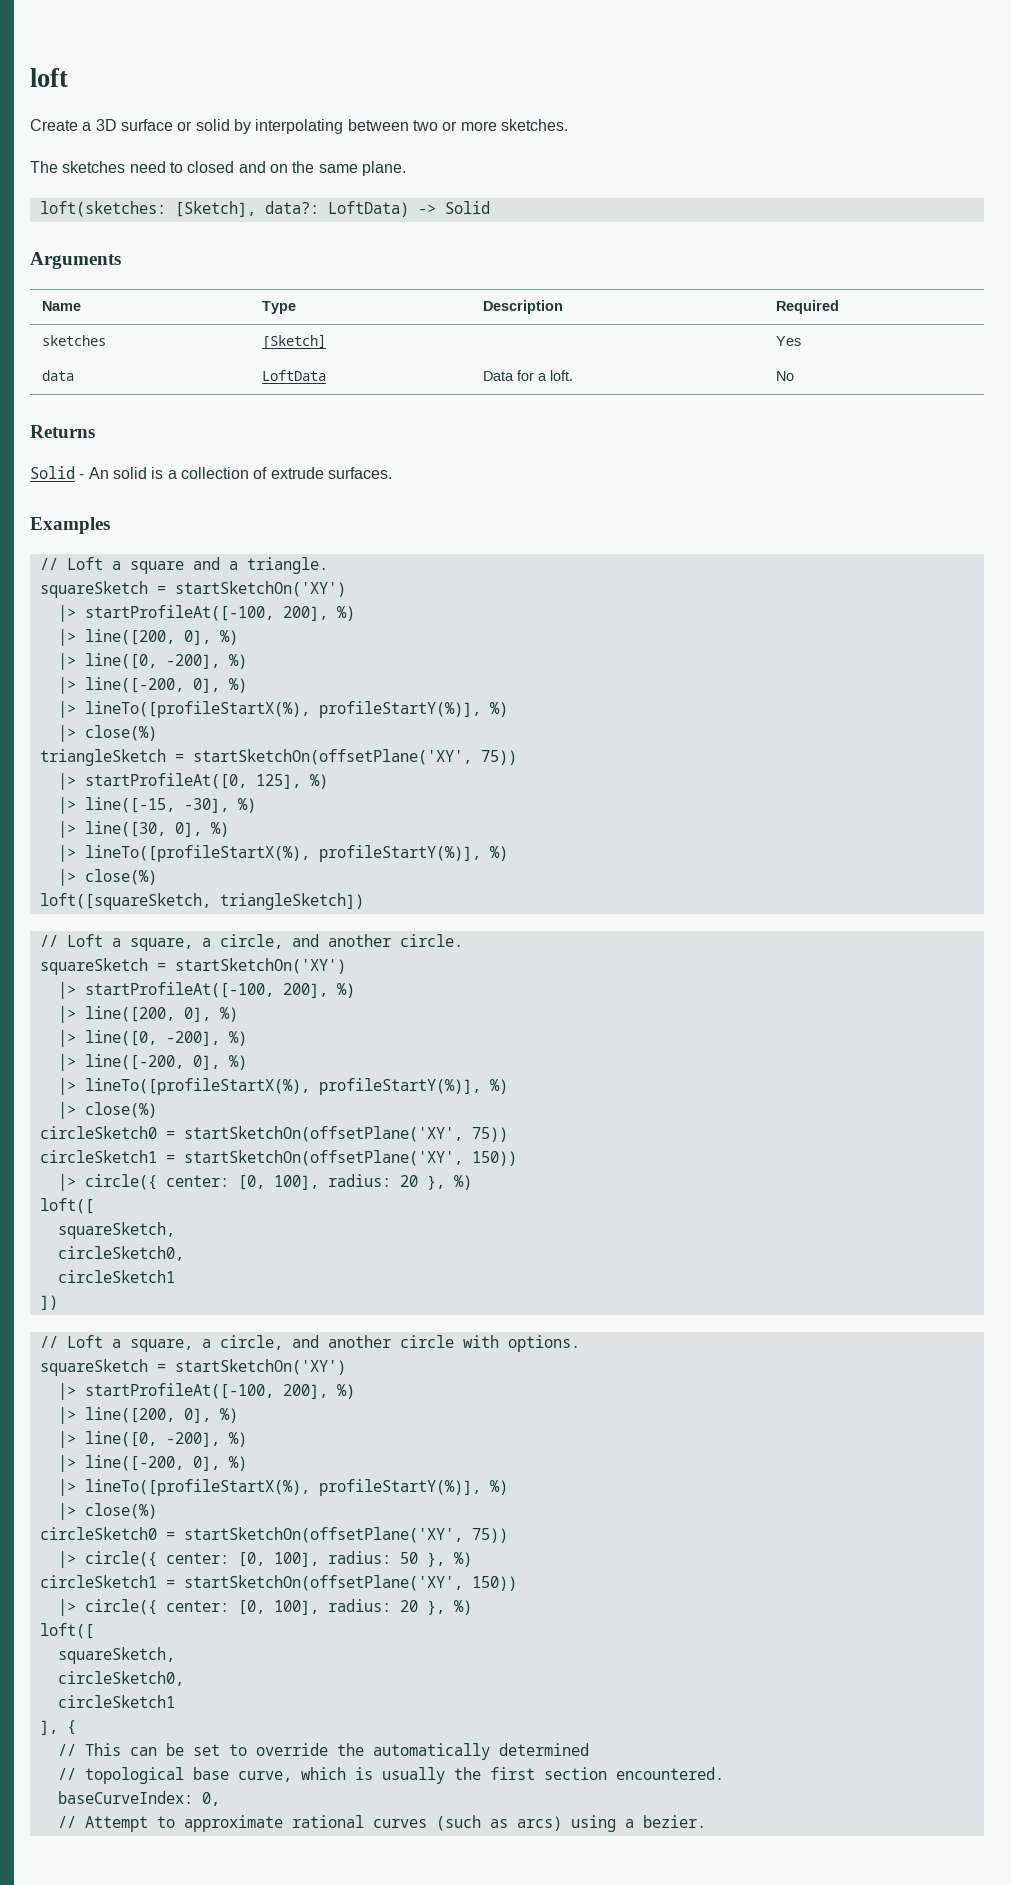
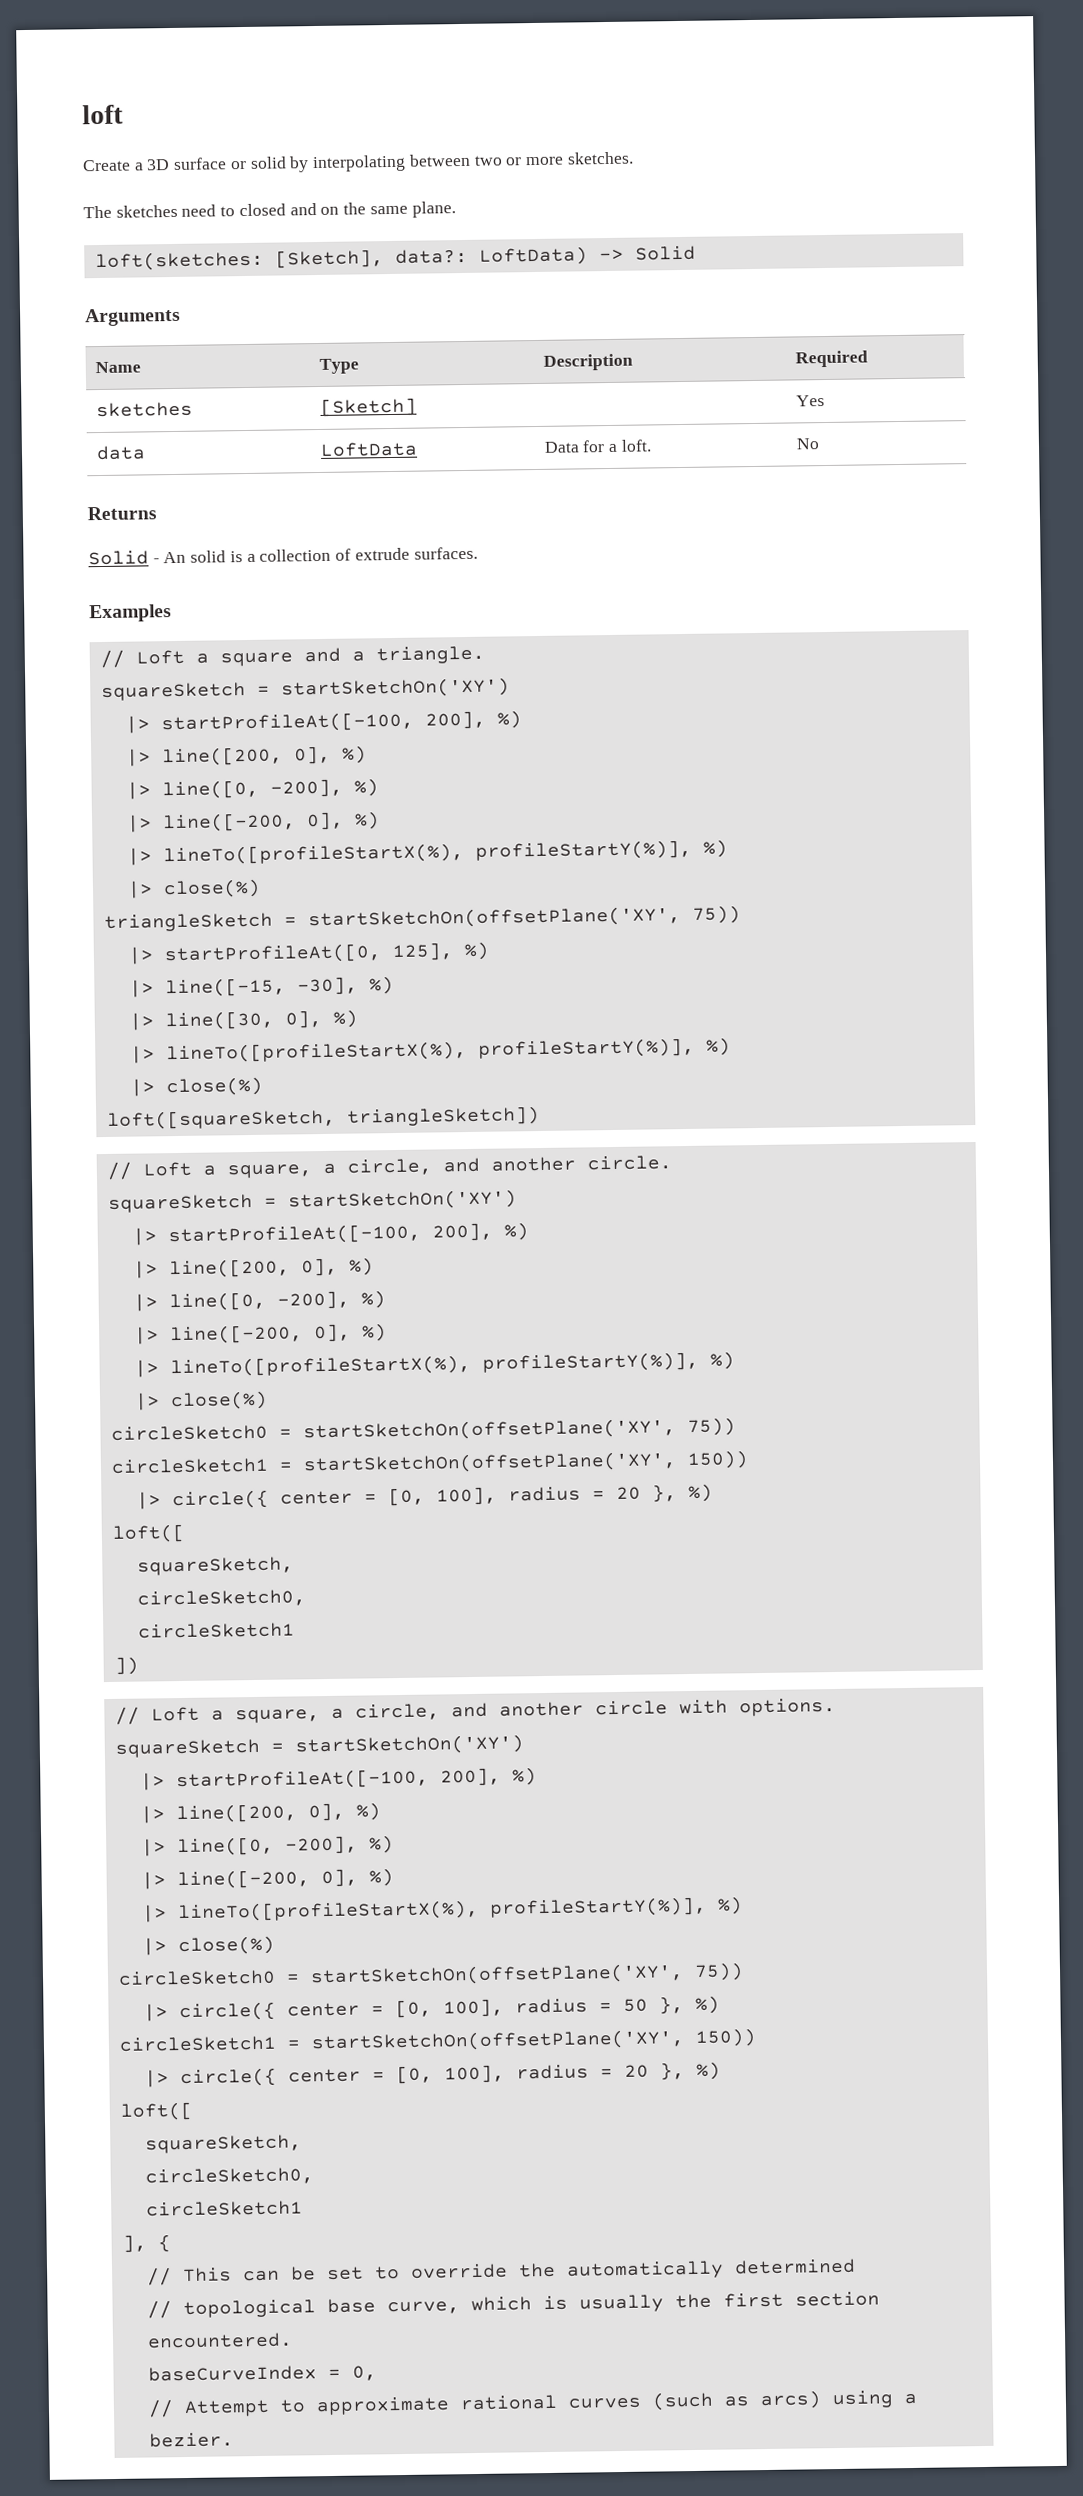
[165,1174,391,1190] center: [0, 100], radius: -> [279,1486,605,1507] center = [0, 100], radius =
[165,1551,391,1567] center: [0, 100], radius: -> [286,1998,612,2019] center = [0, 100], radius =
[165,1599,391,1615] center: [0, 100], radius: -> [287,2064,613,2085] center = [0, 100], radius =
[57,1791,193,1804] baseCurveIndex: -> [147,2365,341,2382] baseCurveIndex =

